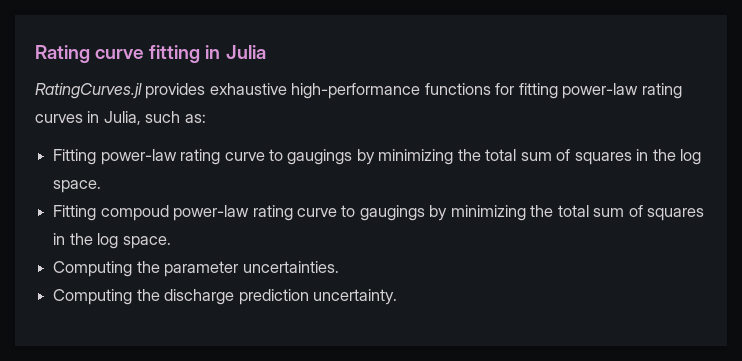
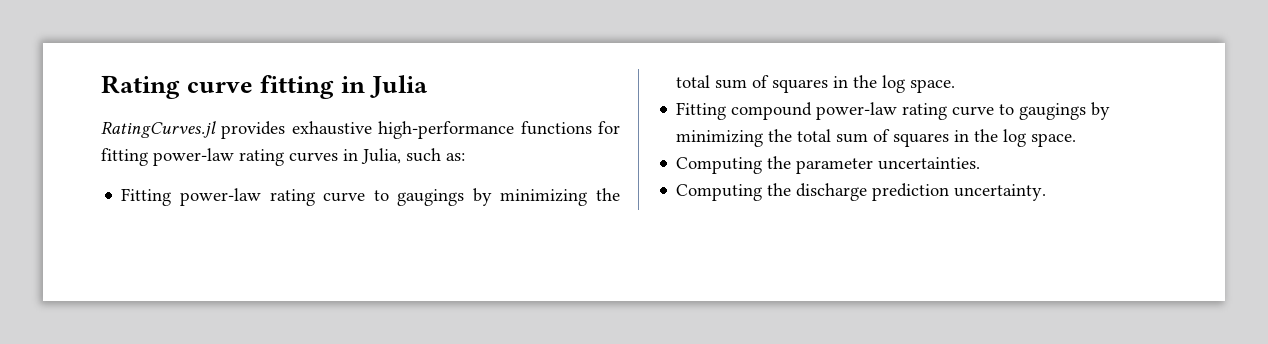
[100,205,169,221] compoud -> [731,102,813,120] compound

